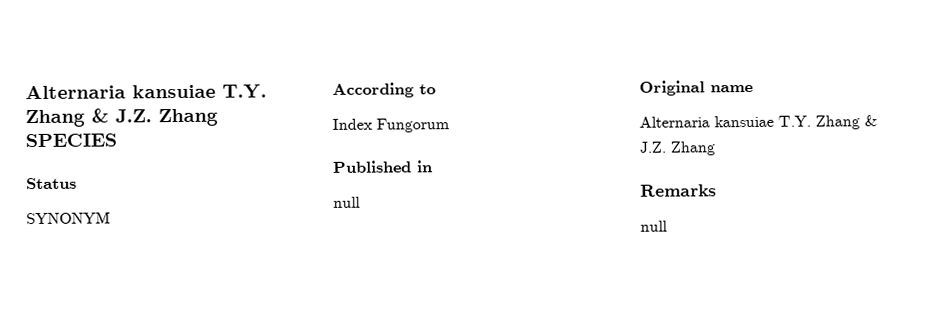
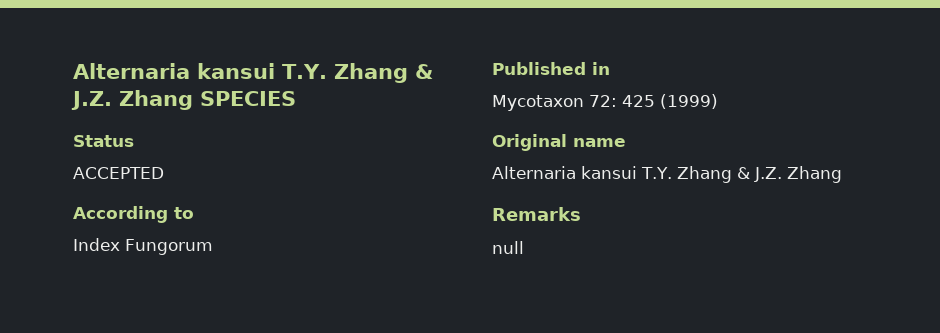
[25,84,216,100] Alternaria kansuiae -> [73,63,275,79] Alternaria kansui
[26,211,111,225] SYNONYM -> [73,167,164,179] ACCEPTED
[333,196,361,208] null -> [492,94,718,111] Mycotaxon 72: 425 (1999)
[714,115,774,128] kansuiae -> [581,166,637,179] kansui

